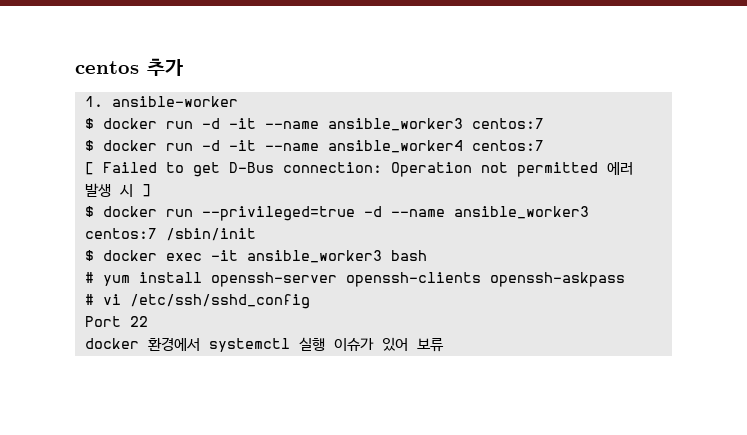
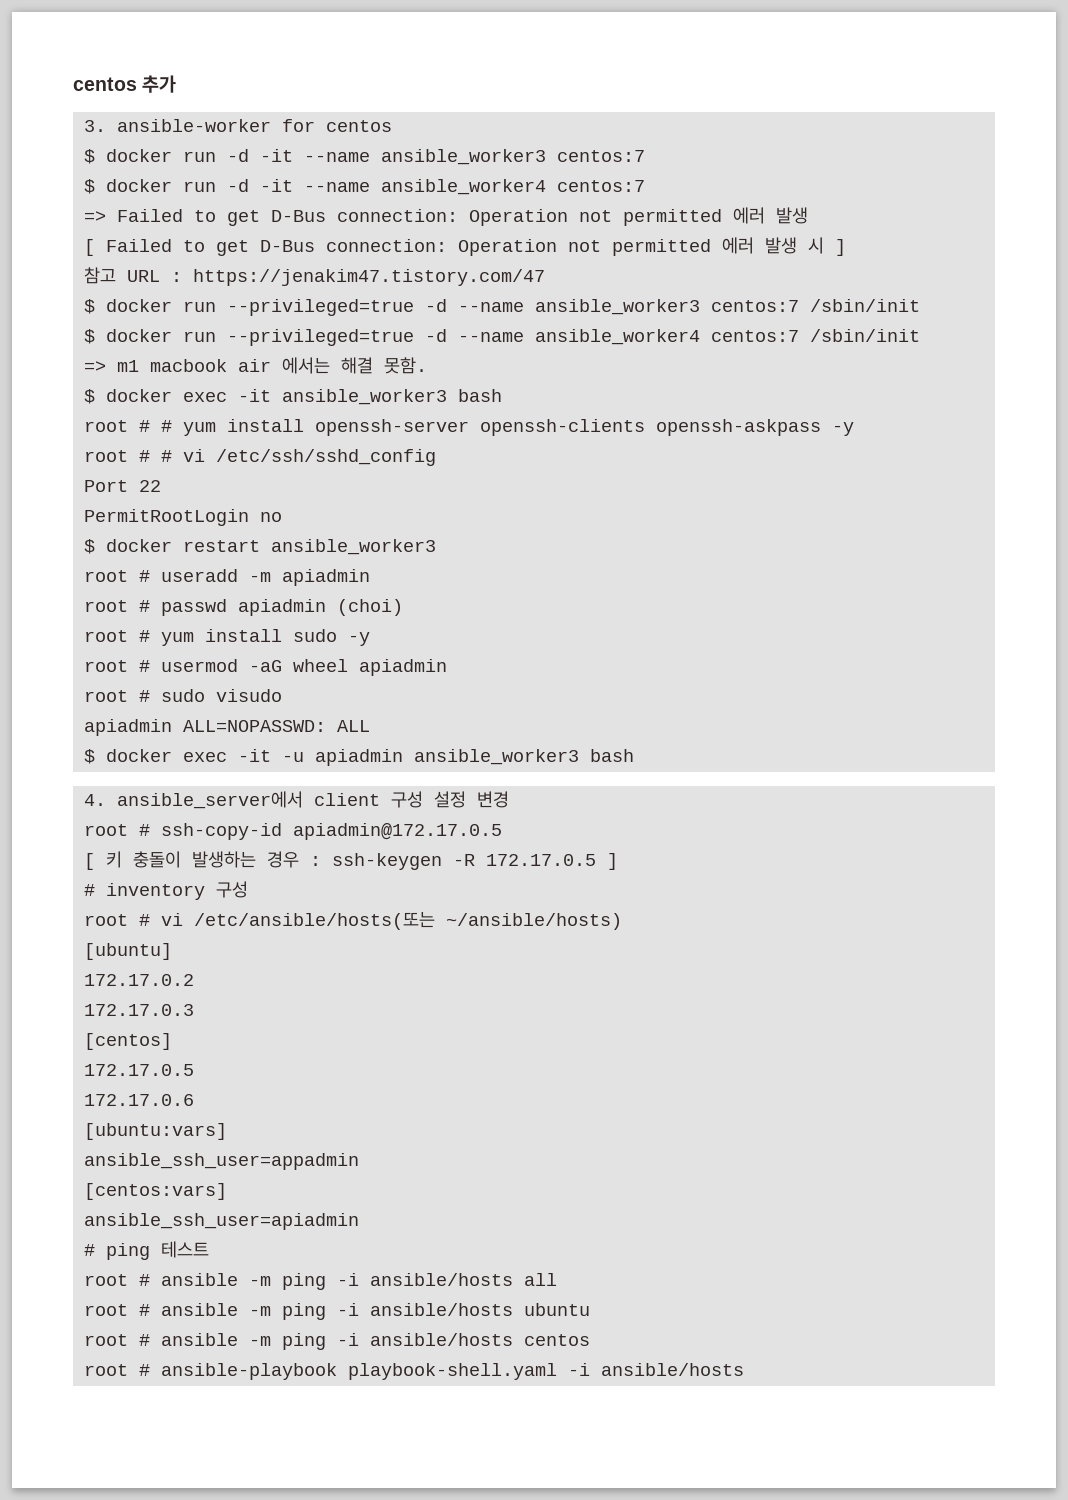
[84,96,103,107] 1. -> [83,120,106,132] 3.
(238, 101) none -> [281,119,392,132] for centos
(544, 145) none -> [83,207,808,226] // => Failed to get D-Bus connection: Operation not permitted 에러 발생
(151, 190) none -> [83,267,545,286] // 참고 URL : https://jenakim47.tistory.com/47
(256, 234) none -> [83,329,920,346] [83,357,427,374] // $ docker run --privileged=true -d --name ansible_worker4 centos:7 /sbin/init // => m1 macbook air 에서는 해결 못함.
(427, 255) none -> [83,420,150,432] root #
(625, 279) // -> [831,422,854,436] [83,450,150,462] -y // root #
[84,337,444,352] docker 환경에서 systemctl 실행 이슈가 있어 보류 -> [83,509,282,526] [83,539,436,555] [83,569,370,586] [83,599,403,616] [83,629,370,646] [83,659,447,676] [83,689,282,702] [83,719,370,736] [83,749,634,766] [83,791,509,809] [83,823,502,840] [83,851,618,870] [83,881,248,900] [83,912,622,930] [83,943,172,960] [83,974,194,986] [83,1004,194,1016] [83,1033,172,1050] [83,1064,194,1076] [83,1094,194,1106] [83,1123,227,1140] [83,1153,359,1170] [83,1183,227,1200] [83,1213,359,1230] [83,1241,209,1260] [83,1273,557,1290] [83,1303,590,1320] [83,1333,590,1350] [83,1363,744,1380] PermitRootLogin no // $ docker restart ansible_worker3 // root # useradd -m apiadmin // root # passwd apiadmin (choi) // root # yum install sudo -y // root # usermod -aG wheel apiadmin // root # sudo visudo // apiadmin ALL=NOPASSWD: ALL // $ docker exec -it -u apiadmin ansible_worker3 bash // 4. ansible_server에서 client 구성 설정 변경 // root # ssh-copy-id apiadmin@172.17.0.5 // [ 키 충돌이 발생하는 경우 : ssh-keygen -R 172.17.0.5 ] // # inventory 구성 // root # vi /etc/ansible/hosts(또는 ~/ansible/hosts) // [ubuntu] // 172.17.0.2 // 172.17.0.3 // [centos] // 172.17.0.5 // 172.17.0.6 // [ubuntu:vars] // ansible_ssh_user=appadmin // [centos:vars] // ansible_ssh_user=apiadmin // # ping 테스트 // root # ansible -m ping -i ansible/hosts all // root # ansible -m ping -i ansible/hosts ubuntu // root # ansible -m ping -i ansible/hosts centos // root # ansible-playbook playbook-shell.yaml -i ansible/hosts

